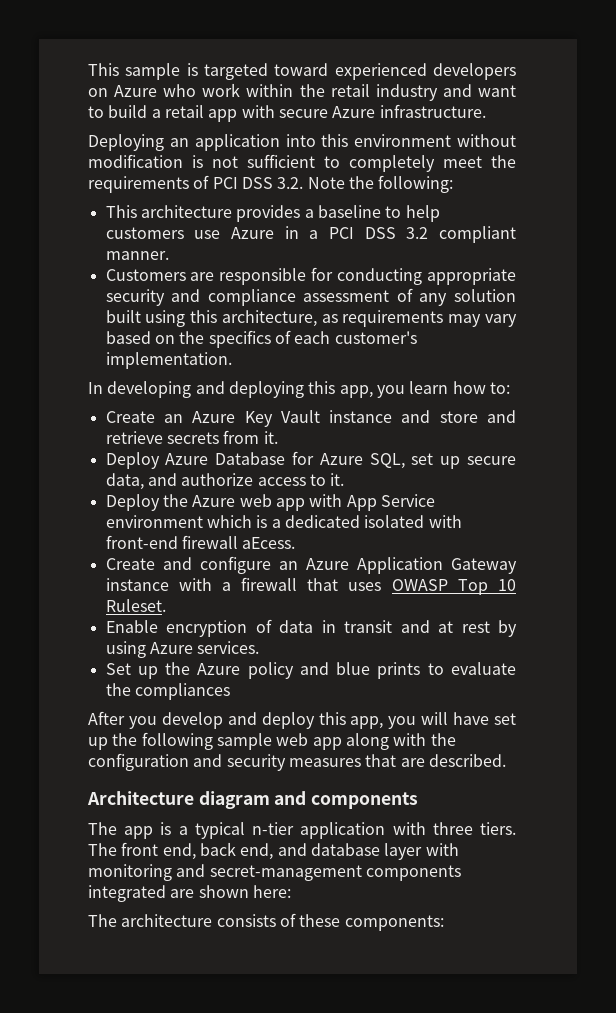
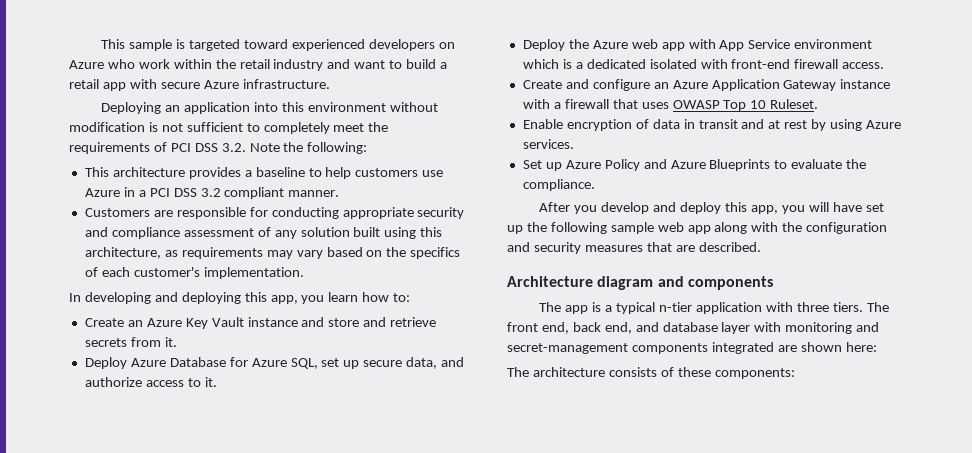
[242,537,296,549] aEcess. -> [842,62,885,69] access.
[165,662,421,679] the Azure policy and blue prints -> [565,159,771,171] Azure Policy and Azure Blueprints
[134,683,230,700] compliances -> [522,179,595,191] compliance.

